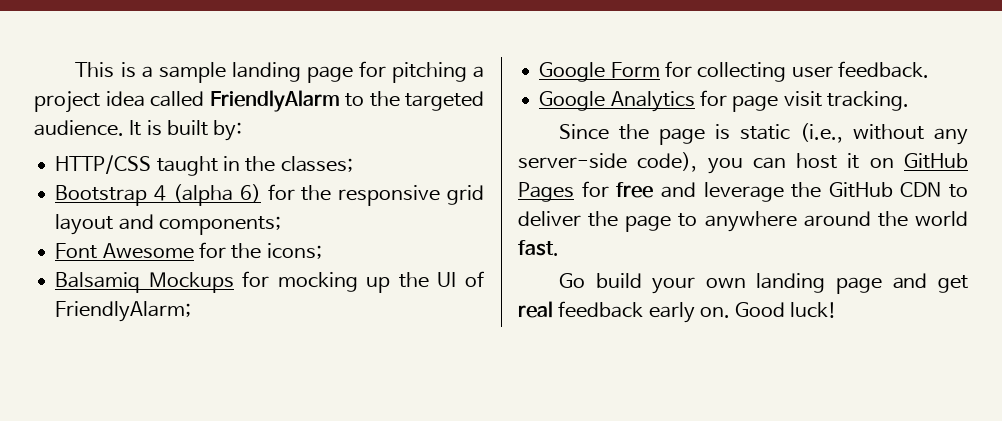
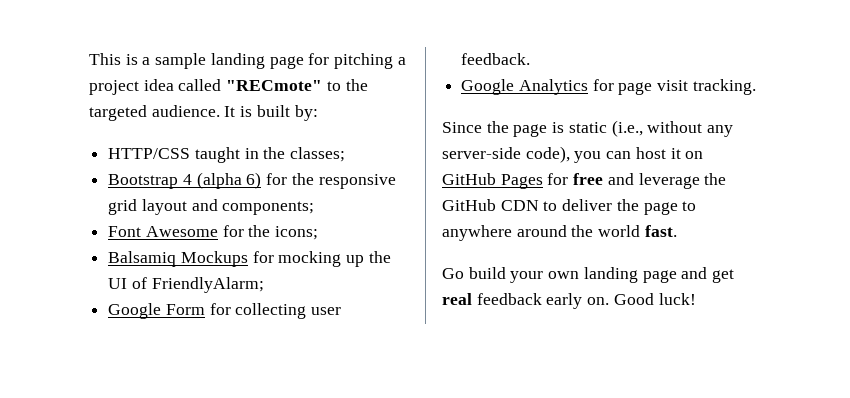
[209,90,340,112] FriendlyAlarm -> [226,80,323,91] "RECmote"

